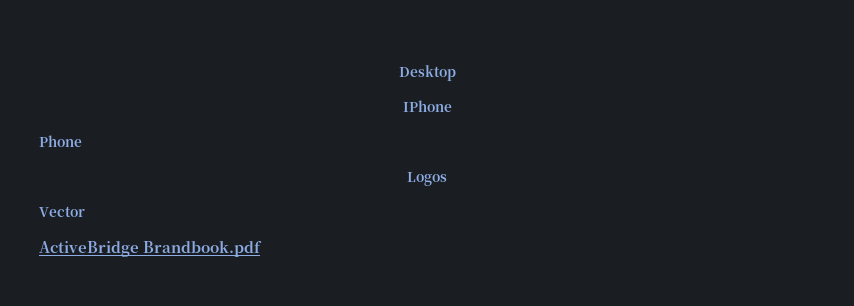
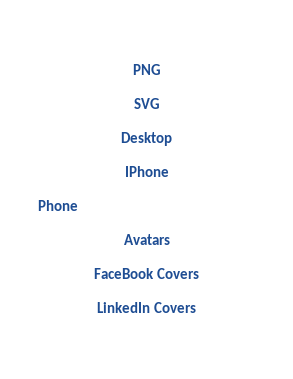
(398, 73) none -> [132,64,161,75] [133,98,160,109] PNG // SVG //
[407,172,447,186] [39,206,85,217] [39,240,263,257] Logos // Vector // ActiveBridge Brandbook.pdf -> [123,234,170,245] [93,268,200,279] [96,302,197,313] Avatars // FaceBook Covers // LinkedIn Covers

